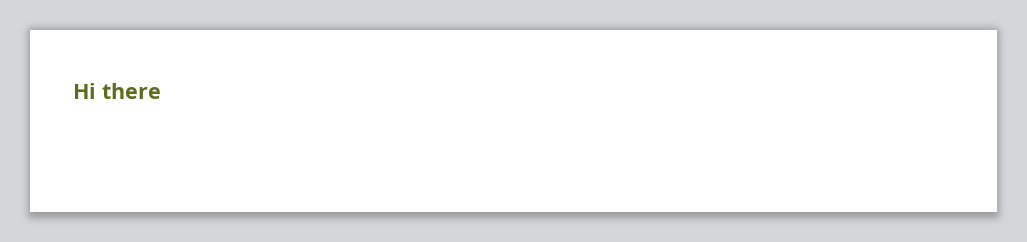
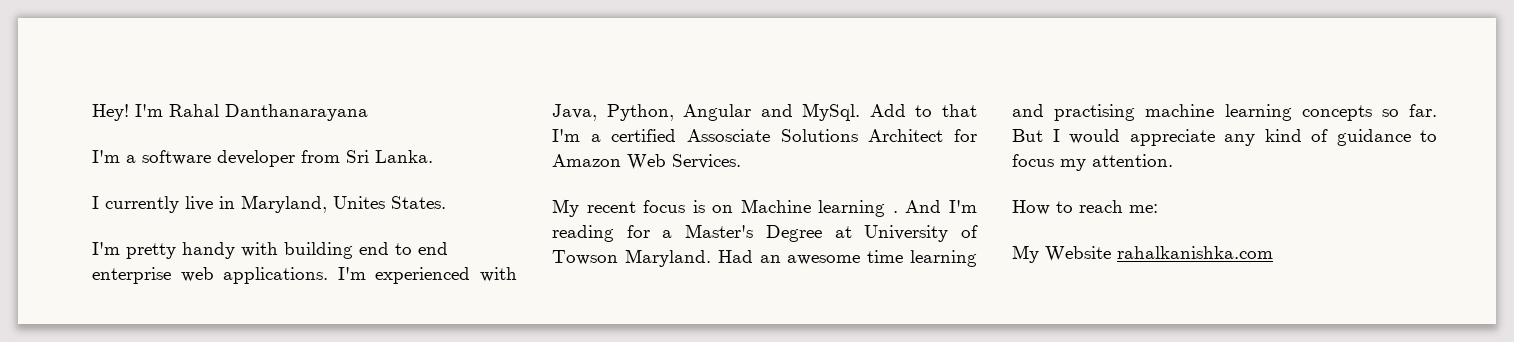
[73,83,161,99] Hi there -> [92,104,368,121] [92,150,433,167] [92,195,446,213] [92,242,448,259] [92,267,517,284] [552,103,977,121] [552,129,977,142] [552,154,741,170] [552,199,977,217] [552,224,978,242] [552,249,977,267] [1012,104,1437,121] [1012,129,1437,146] [1012,154,1173,171] [1012,200,1158,215] [1012,245,1273,263] Hey! I'm Rahal Danthanarayana // I'm a software developer from Sri Lanka. // I currently live in Maryland, Unites States. // I'm pretty handy with building end to end enterprise web applications. I'm experienced with Java, Python, Angular and MySql. Add to that I'm a certified Assosciate Solutions Architect for Amazon Web Services. // My recent focus is on Machine learning . And I'm reading for a Master's Degree at University of Towson Maryland. Had an awesome time learning and practising machine learning concepts so far. But I would appreciate any kind of guidance to focus my attention. // How to reach me: // My Website rahalkanishka.com

